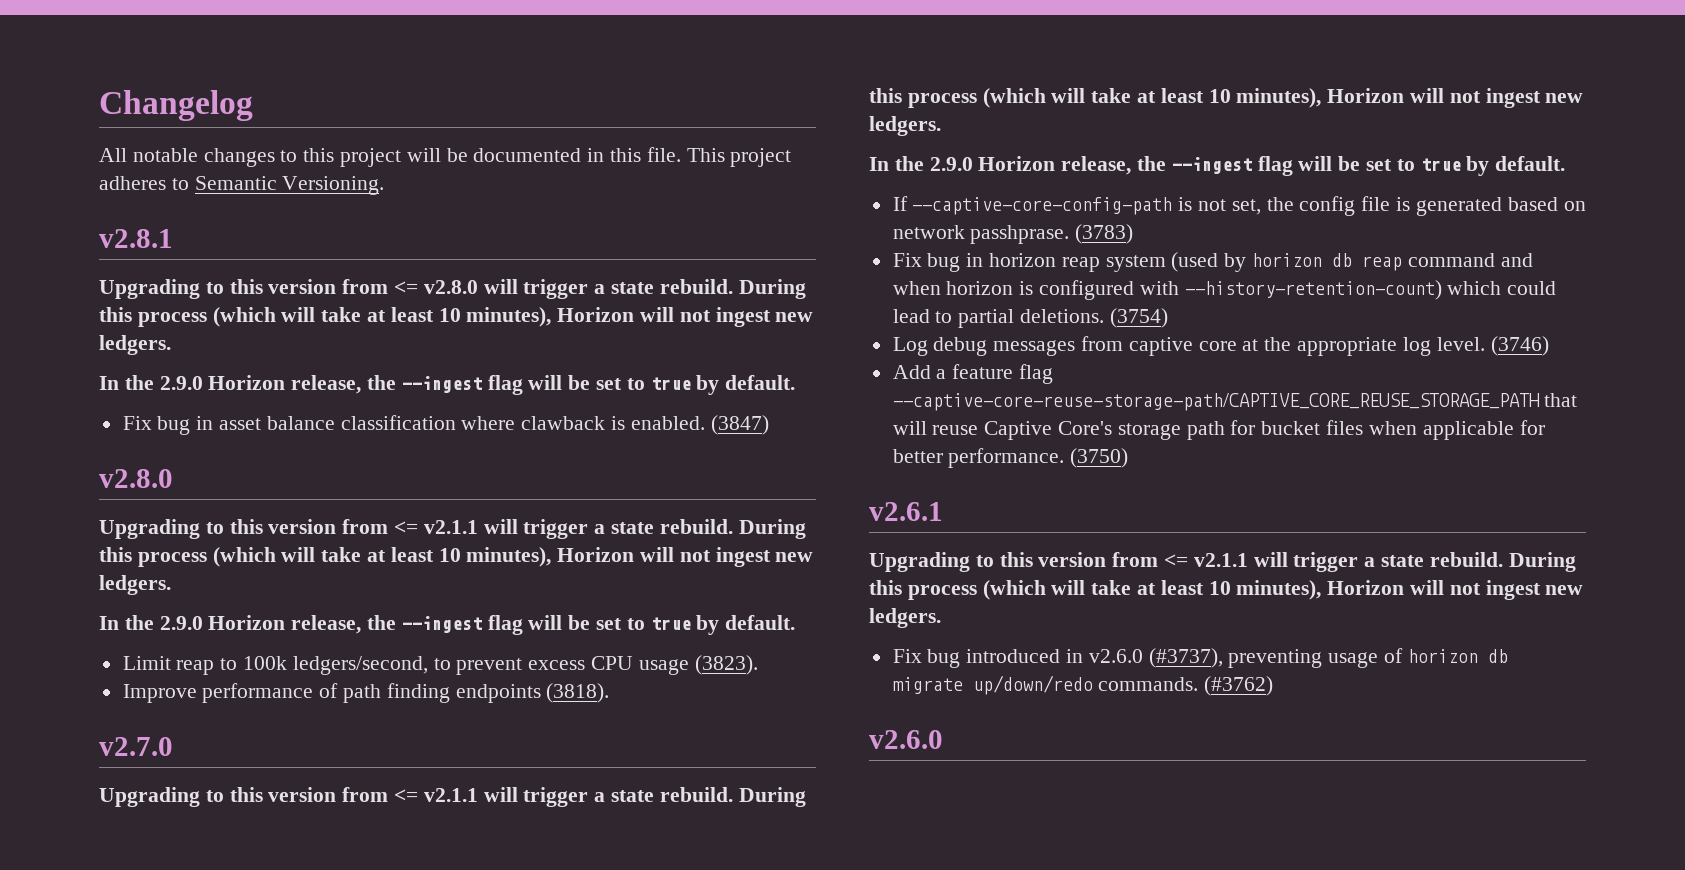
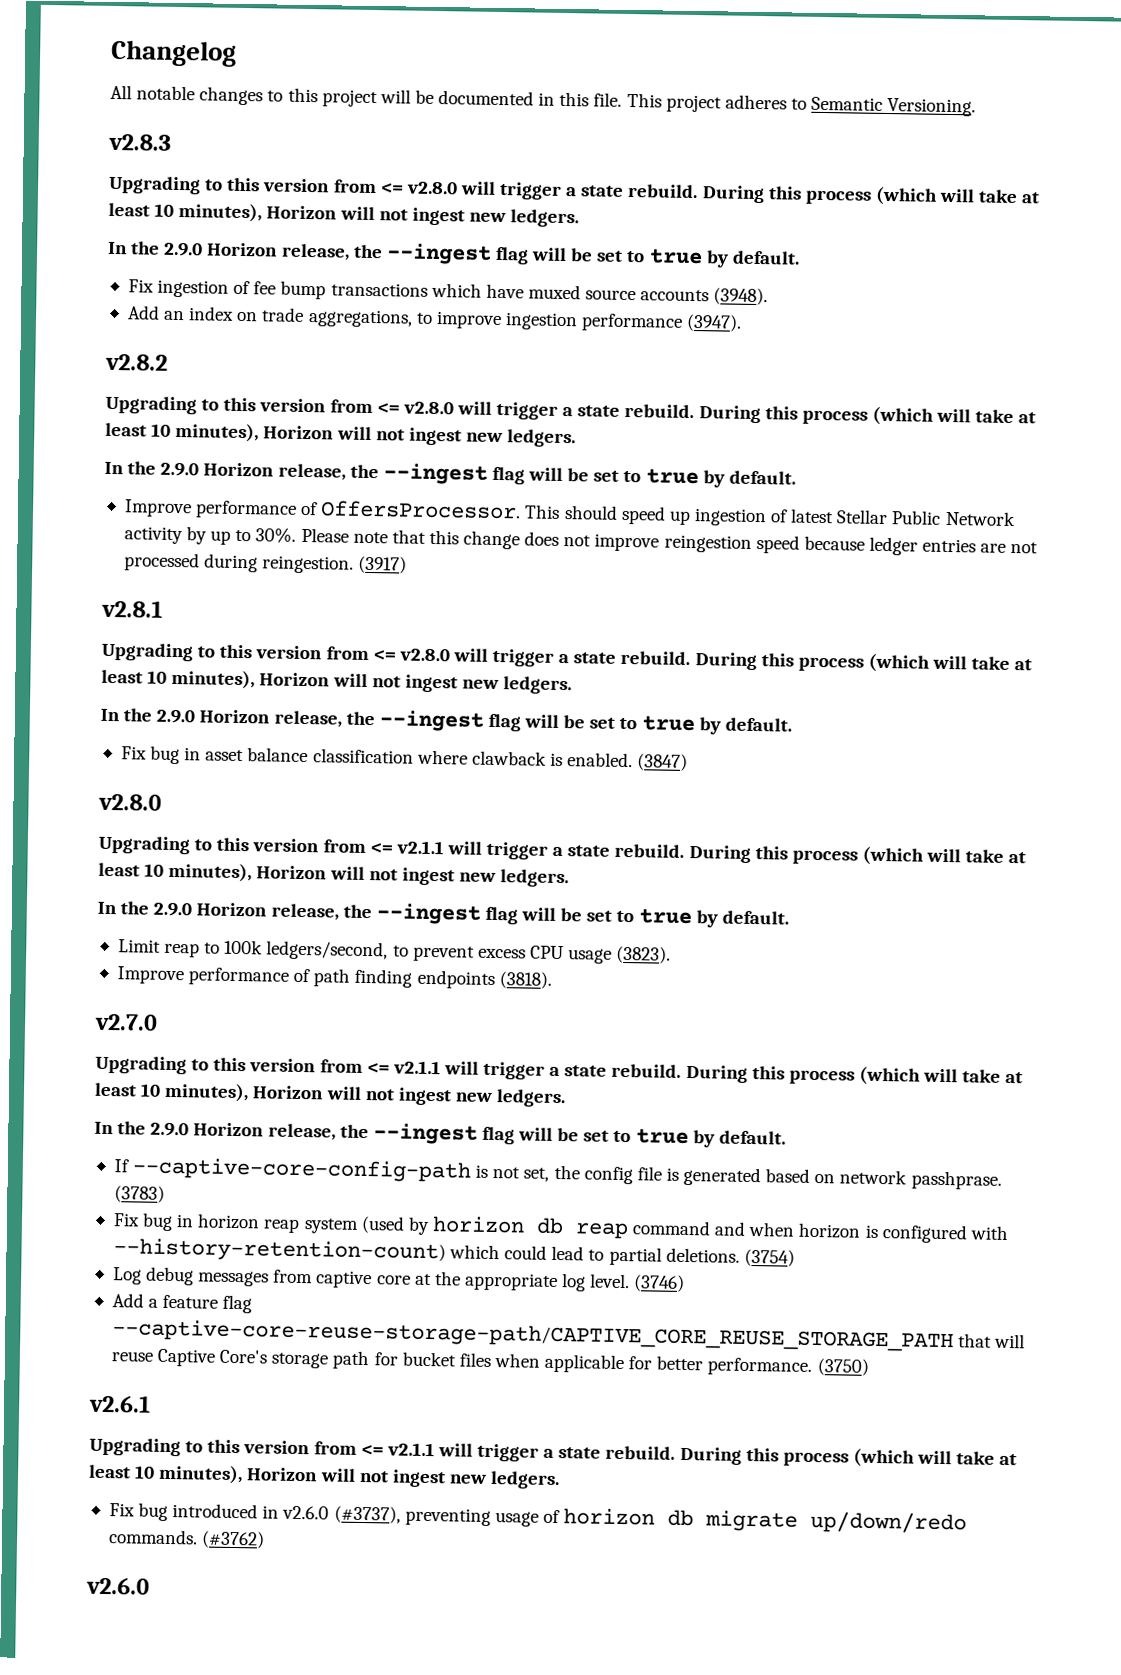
(385, 185) none -> [108,133,171,151] [108,175,1041,206] [108,202,580,228] [108,241,800,268] [127,279,769,306] [126,305,743,332] [105,353,168,371] [105,395,1037,426] [105,422,577,448] [104,461,796,488] [123,499,1016,527] [123,526,1039,556] [123,552,408,574] // v2.8.3 // Upgrading to this version from <= v2.8.0 will trigger a state rebuild. During this process (which will take at least 10 minutes), Horizon will not ingest new ledgers. // In the 2.9.0 Horizon release, the --ingest flag will be set to true by default. // Fix ingestion of fee bump transactions which have muxed source accounts (3948). // Add an index on trade aggregations, to improve ingestion performance (3947). // v2.8.2 // Upgrading to this version from <= v2.8.0 will trigger a state rebuild. During this process (which will take at least 10 minutes), Horizon will not ingest new ledgers. // In the 2.9.0 Horizon release, the --ingest flag will be set to true by default. // Improve performance of OffersProcessor. This should speed up ingestion of latest Stellar Public Network activity by up to 30%. Please note that this change does not improve reingestion speed because ledger entries are not processed during reingestion. (3917)

